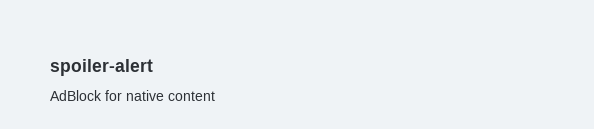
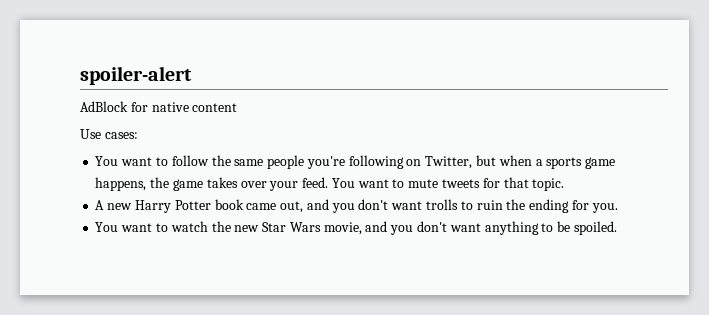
(215, 96) none -> [80,129,138,139] [95,155,616,169] [95,177,565,191] [95,199,618,213] [95,221,617,235] // Use cases: // You want to follow the same people you're following on Twitter, but when a sports game happens, the game takes over your feed. You want to mute tweets for that topic. // A new Harry Potter book came out, and you don't want trolls to ruin the ending for you. // You want to watch the new Star Wars movie, and you don't want anything to be spoiled.

